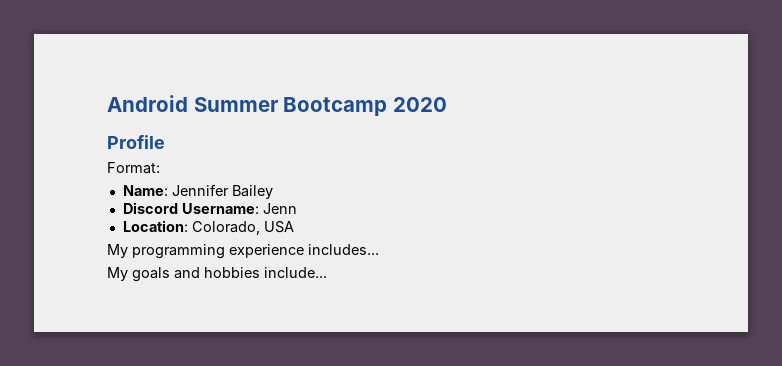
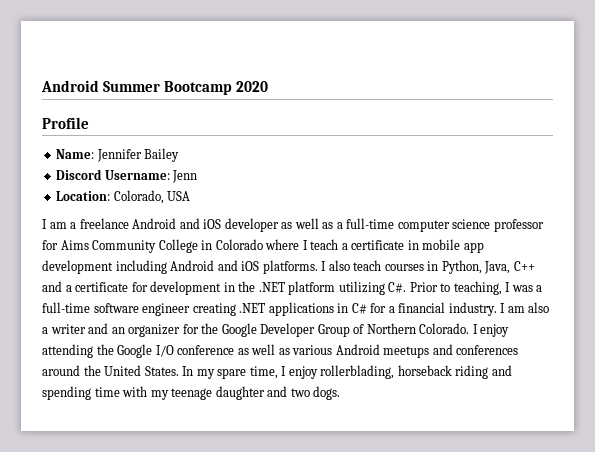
[107,162,160,174] // Format: -> (89, 123) none
[107,244,379,259] [107,267,327,282] My programming experience includes... // My goals and hobbies include... -> [42,218,544,232] [42,239,484,253] [42,260,535,274] [42,281,543,295] [42,302,550,316] [42,323,510,337] [42,344,519,358] [42,365,512,379] [42,386,341,400] I am a freelance Android and iOS developer as well as a full-time computer science professor for Aims Community College in Colorado where I teach a certificate in mobile app development including Android and iOS platforms. I also teach courses in Python, Java, C++ and a certificate for development in the .NET platform utilizing C#. Prior to teaching, I was a full-time software engineer creating .NET applications in C# for a financial industry. I am also a writer and an organizer for the Google Developer Group of Northern Colorado. I enjoy attending the Google I/O conference as well as various Android meetups and conferences around the United States. In my spare time, I enjoy rollerblading, horseback riding and spending time with my teenage daughter and two dogs.

